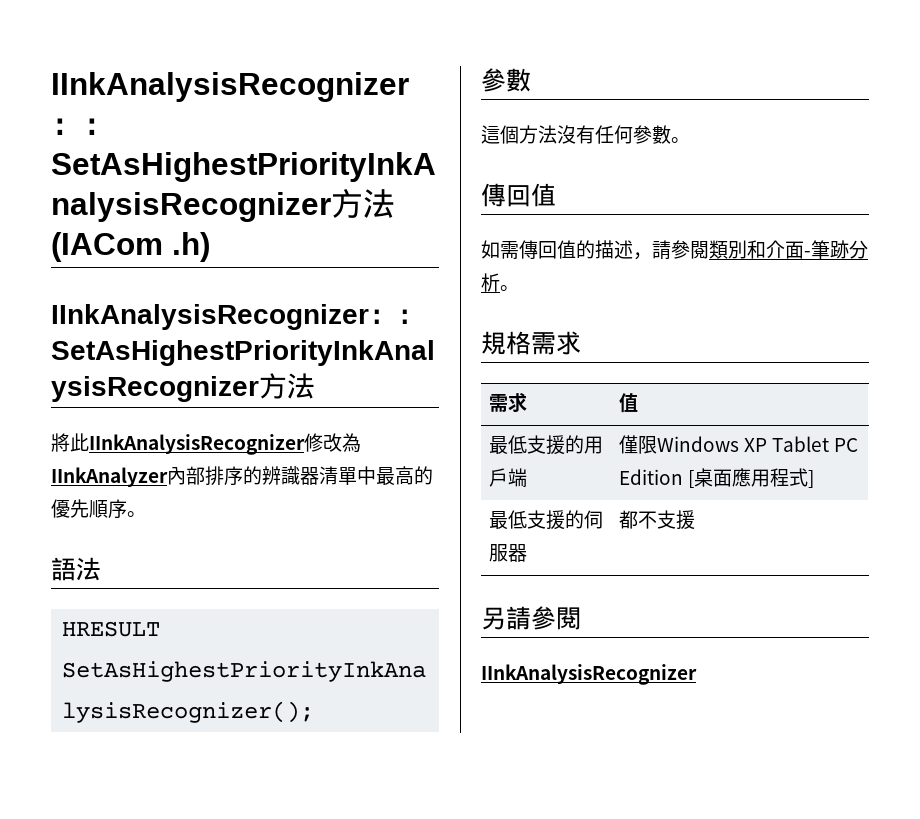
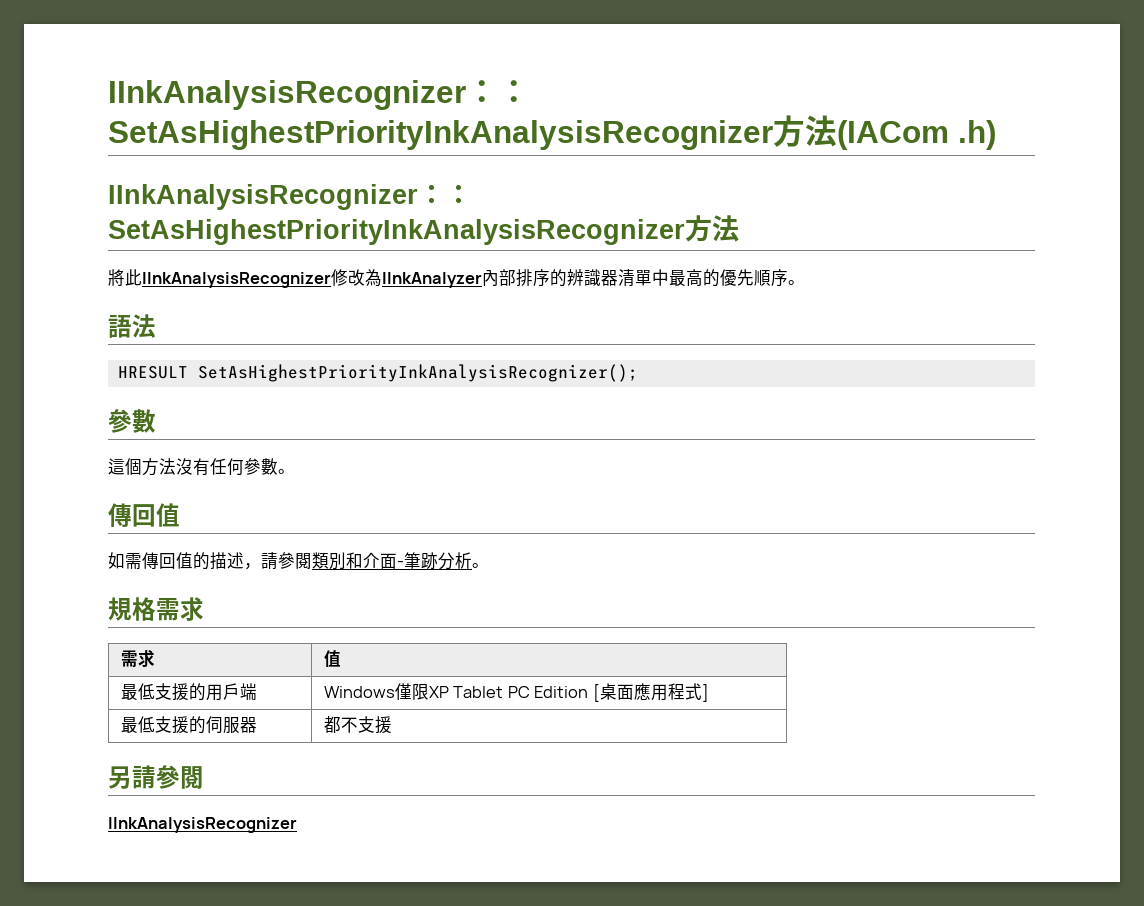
[619,435,740,454] 僅限Windows -> [323,683,429,700] Windows僅限

